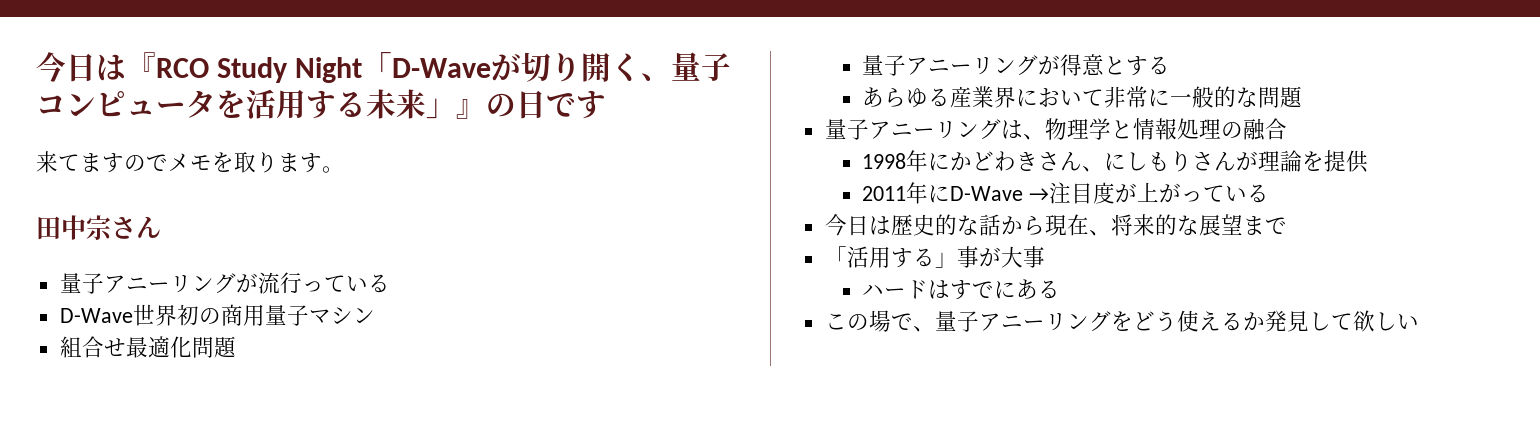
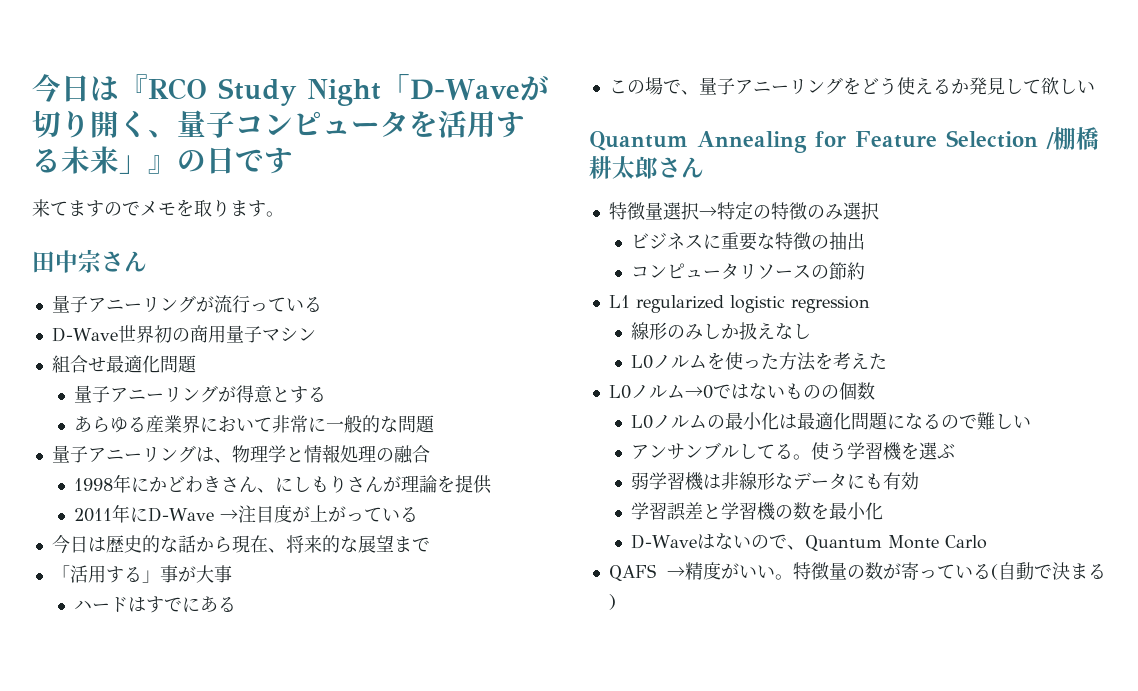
(1419, 322) none -> [589,127,1099,153] [589,156,704,180] [608,201,879,220] [631,232,866,251] [631,262,866,280] [608,295,870,313] [631,322,812,340] [631,352,888,371] [608,382,875,400] [631,412,1032,430] [631,442,956,461] [631,472,920,491] [631,502,884,521] [631,533,988,552] [608,562,1106,582] [608,594,616,610] // Quantum Annealing for Feature Selection /棚橋耕太郎さん // 特徴量選択→特定の特徴のみ選択 // ビジネスに重要な特徴の抽出 // コンピュータリソースの節約 // L1 regularized logistic regression // 線形のみしか扱えなし // L0ノルムを使った方法を考えた // L0ノルム→0ではないものの個数 // L0ノルムの最小化は最適化問題になるので難しい // アンサンブルしてる。使う学習機を選ぶ // 弱学習機は非線形なデータにも有効 // 学習誤差と学習機の数を最小化 // D-Waveはないので、Quantum Monte Carlo // QAFS →精度がいい。特徴量の数が寄っている(自動で決まる)

